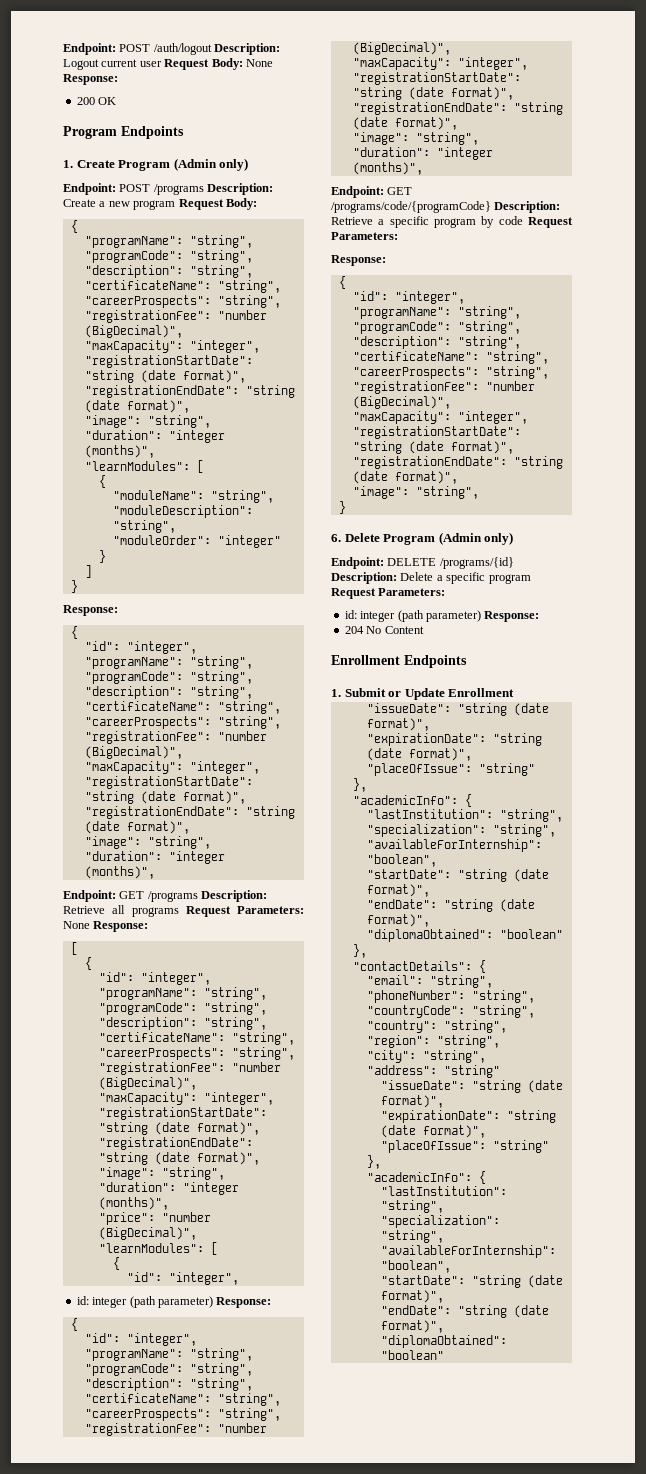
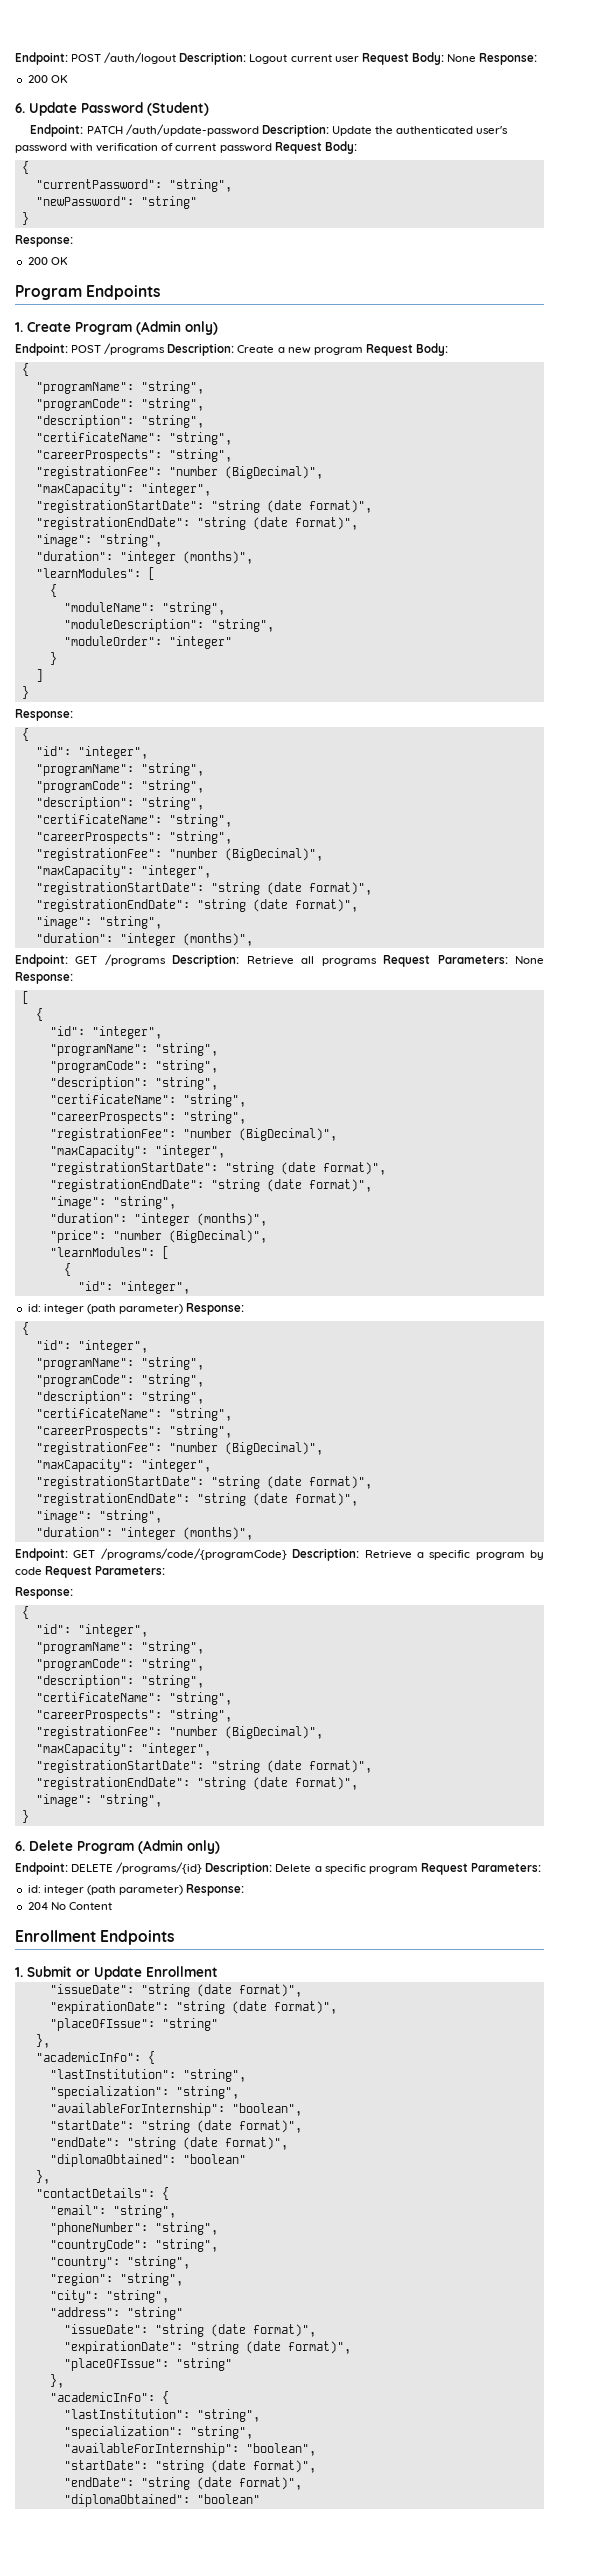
(117, 101) none -> [15,102,209,116] [30,124,509,137] [15,141,357,154] [21,161,29,174] [35,179,232,192] [35,196,197,209] [21,212,29,225] [15,235,73,247] [27,257,68,265] // 6. Update Password (Student) // Endpoint: PATCH /auth/update-password Description: Update the authenticated user's password with verification of current password Request Body: // { // "currentPassword": "string", // "newPassword": "string" // } // Response: // 200 OK

